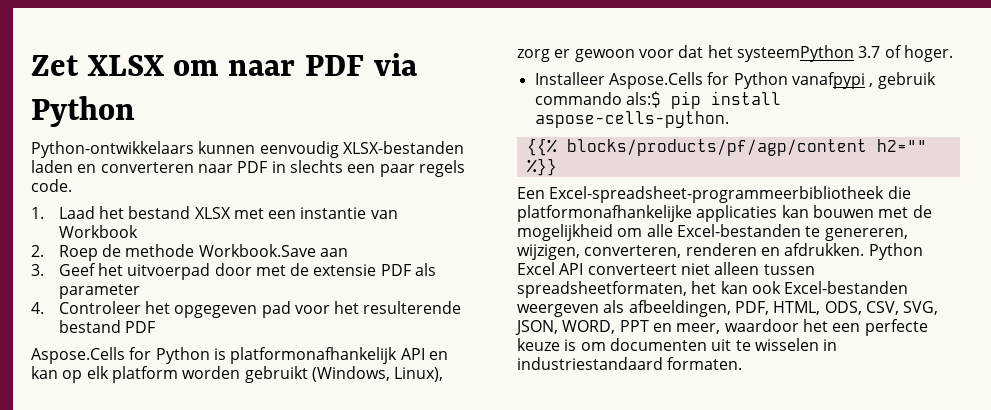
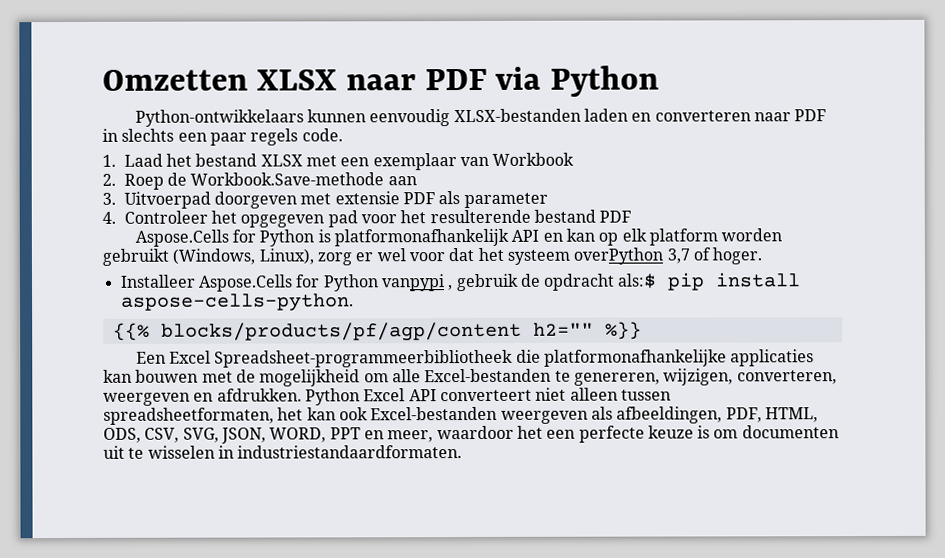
[31,55,219,76] Zet XLSX om -> [102,69,337,91] Omzetten XLSX
[300,207,367,219] instantie -> [372,153,457,171] exemplaar
[125,244,316,257] methode Workbook.Save -> [190,172,385,186] Workbook.Save-methode
[58,263,310,280] Geef het uitvoerpad door met de -> [123,191,332,209] Uitvoerpad doorgeven met
[574,49,635,62] gewoon -> [376,248,406,262] wel
[736,45,881,62] systeemPython 3.7 -> [506,247,690,265] systeem overPython 3,7
[791,72,865,89] vanafpypi -> [380,274,445,292] vanpypi
[534,92,622,105] commando -> [519,273,616,291] de opdracht
[549,186,885,203] Excel-spreadsheet-programmeerbibliotheek -> [169,349,514,368] Excel Spreadsheet-programmeerbibliotheek
[685,243,757,256] renderen -> [103,392,190,406] weergeven
[517,357,743,370] industriestandaard formaten. -> [237,445,463,459] industriestandaardformaten.

